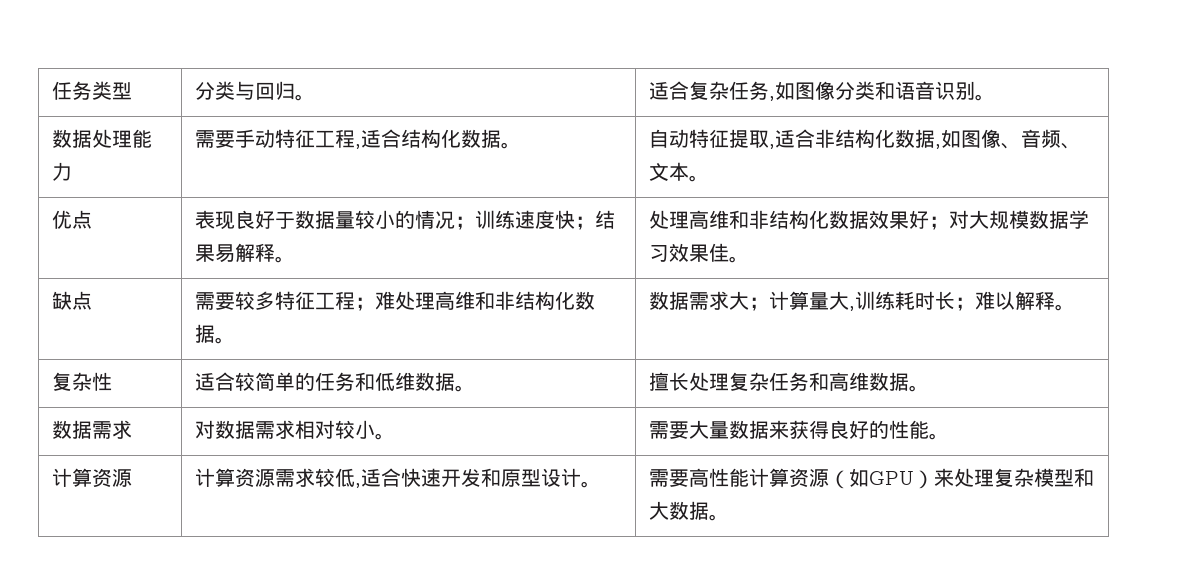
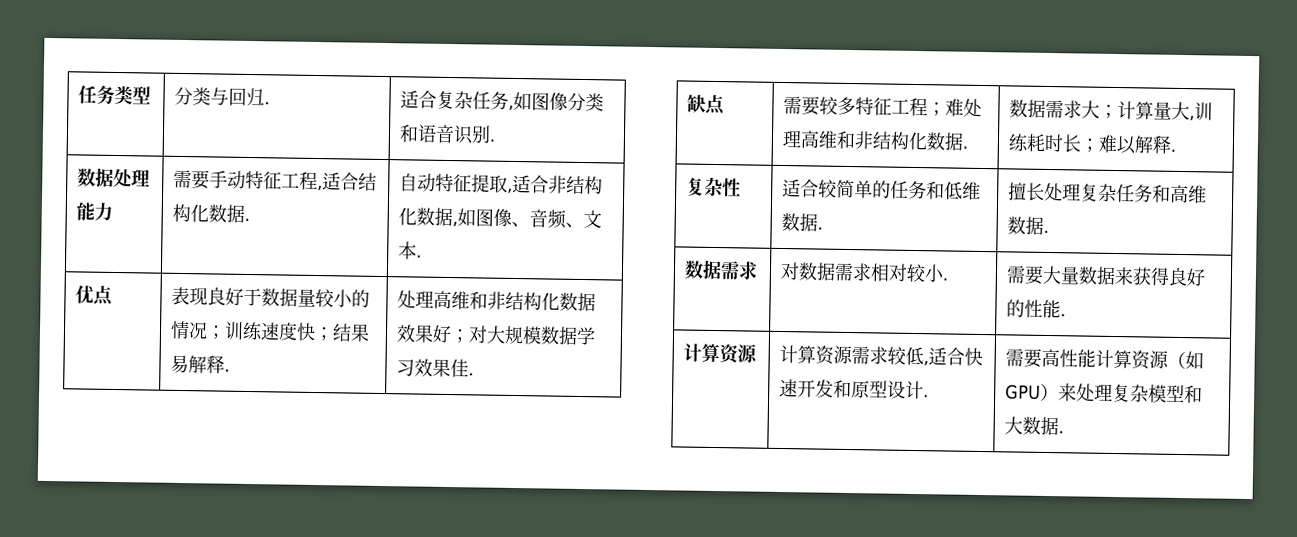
[295,94,316,101] 。 -> [263,101,270,105] .
[975,94,996,101] 。 -> [488,138,495,142] .
[501,142,522,149] 。 -> [243,217,250,222] .
[689,175,710,182] 。 -> [415,254,422,258] .
[275,256,296,263] 。 -> [223,368,230,372] .
[729,256,750,263] 。 -> [467,372,474,376] .
[215,337,236,344] 。 -> [961,145,968,149] .
[1055,304,1076,311] 。 -> [1169,148,1176,152] .
[455,385,476,392] 。 -> [816,226,823,230] .
[909,385,930,392] 。 -> [1042,229,1049,234] .
[375,433,396,440] 。 -> [941,277,948,281] .
[929,433,950,440] 。 -> [1059,313,1066,317] .
[581,481,602,488] 。 -> [922,394,929,398] .
[709,514,730,521] 。 -> [1057,430,1064,434] .

